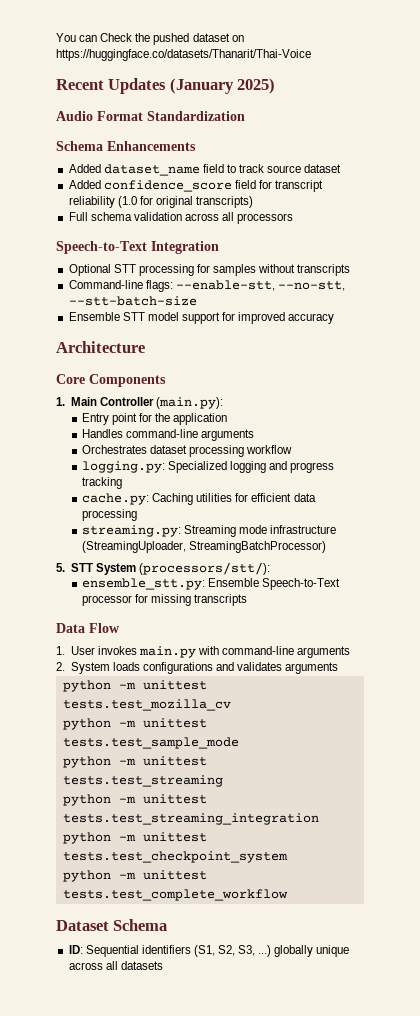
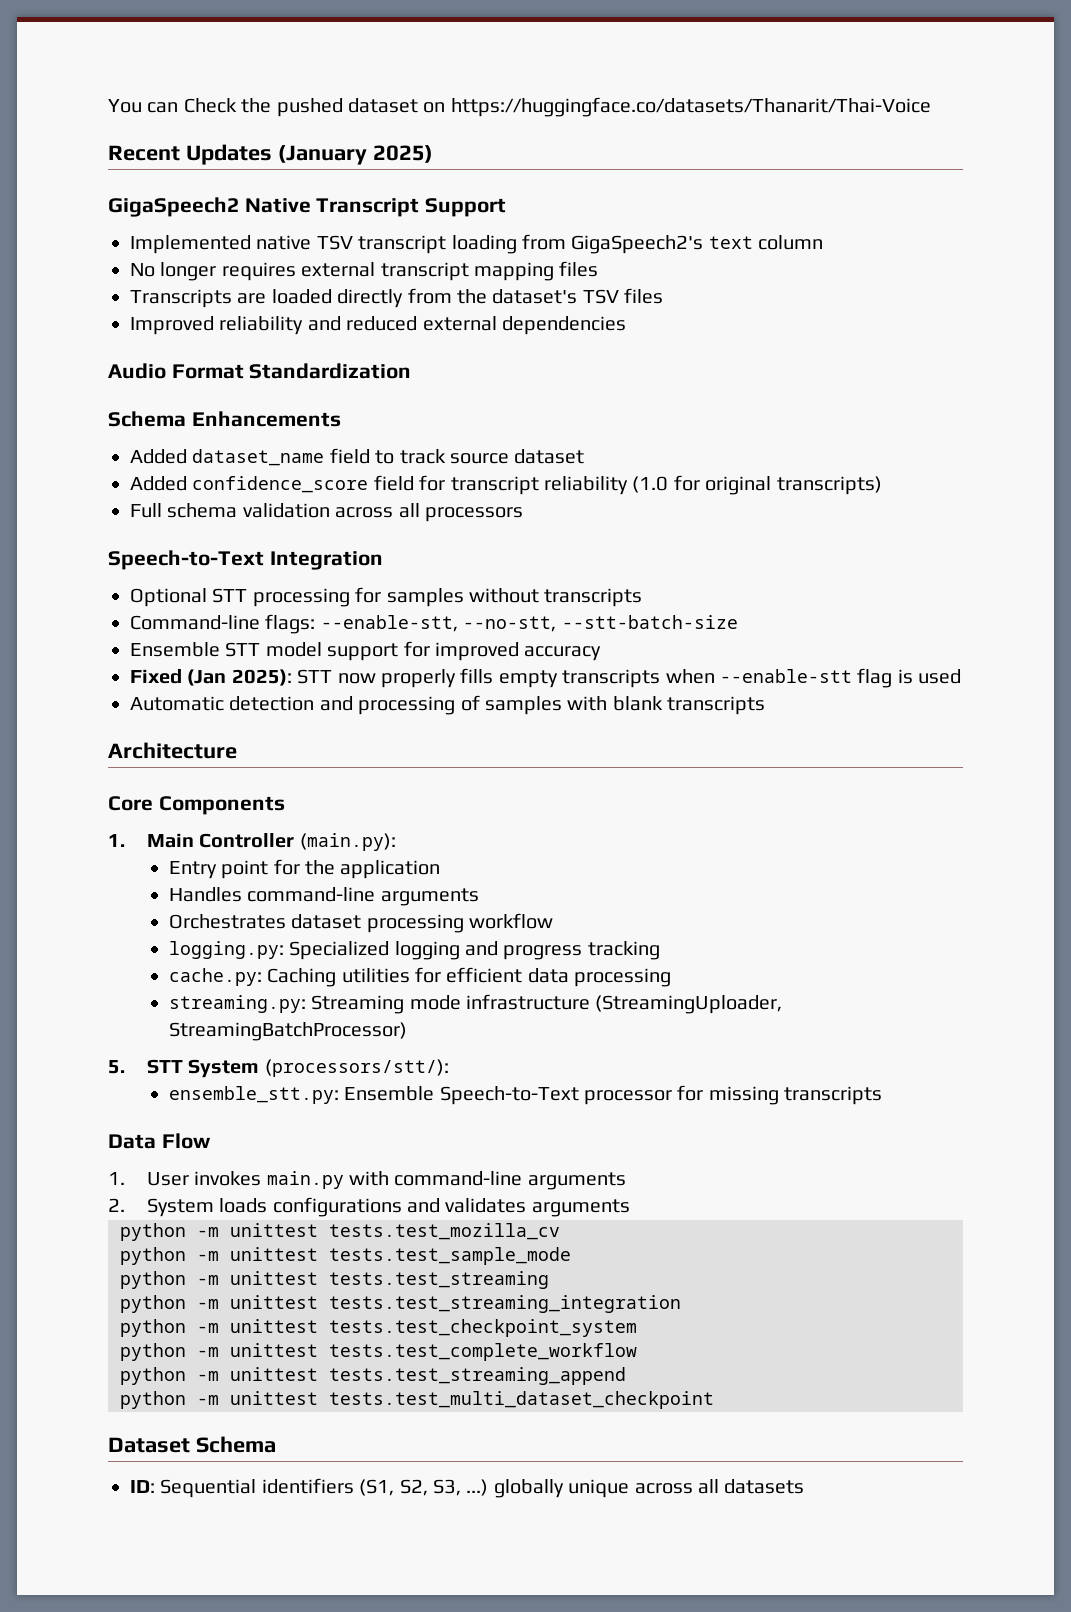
(276, 86) none -> [108,197,507,217] [130,234,824,254] [130,261,599,281] [130,288,664,308] [130,316,626,335] // GigaSpeech2 Native Transcript Support // Implemented native TSV transcript loading from GigaSpeech2's text column // No longer requires external transcript mapping files // Transcripts are loaded directly from the dataset's TSV files // Improved reliability and reduced external dependencies
(335, 318) none -> [130,668,962,688] [130,695,766,715] // Fixed (Jan 2025): STT now properly fills empty transcripts when --enable-stt flag is used // Automatic detection and processing of samples with blank transcripts
(288, 895) none -> [120,1367,626,1385] [120,1391,714,1409] // python -m unittest tests.test_streaming_append // python -m unittest tests.test_multi_dataset_checkpoint

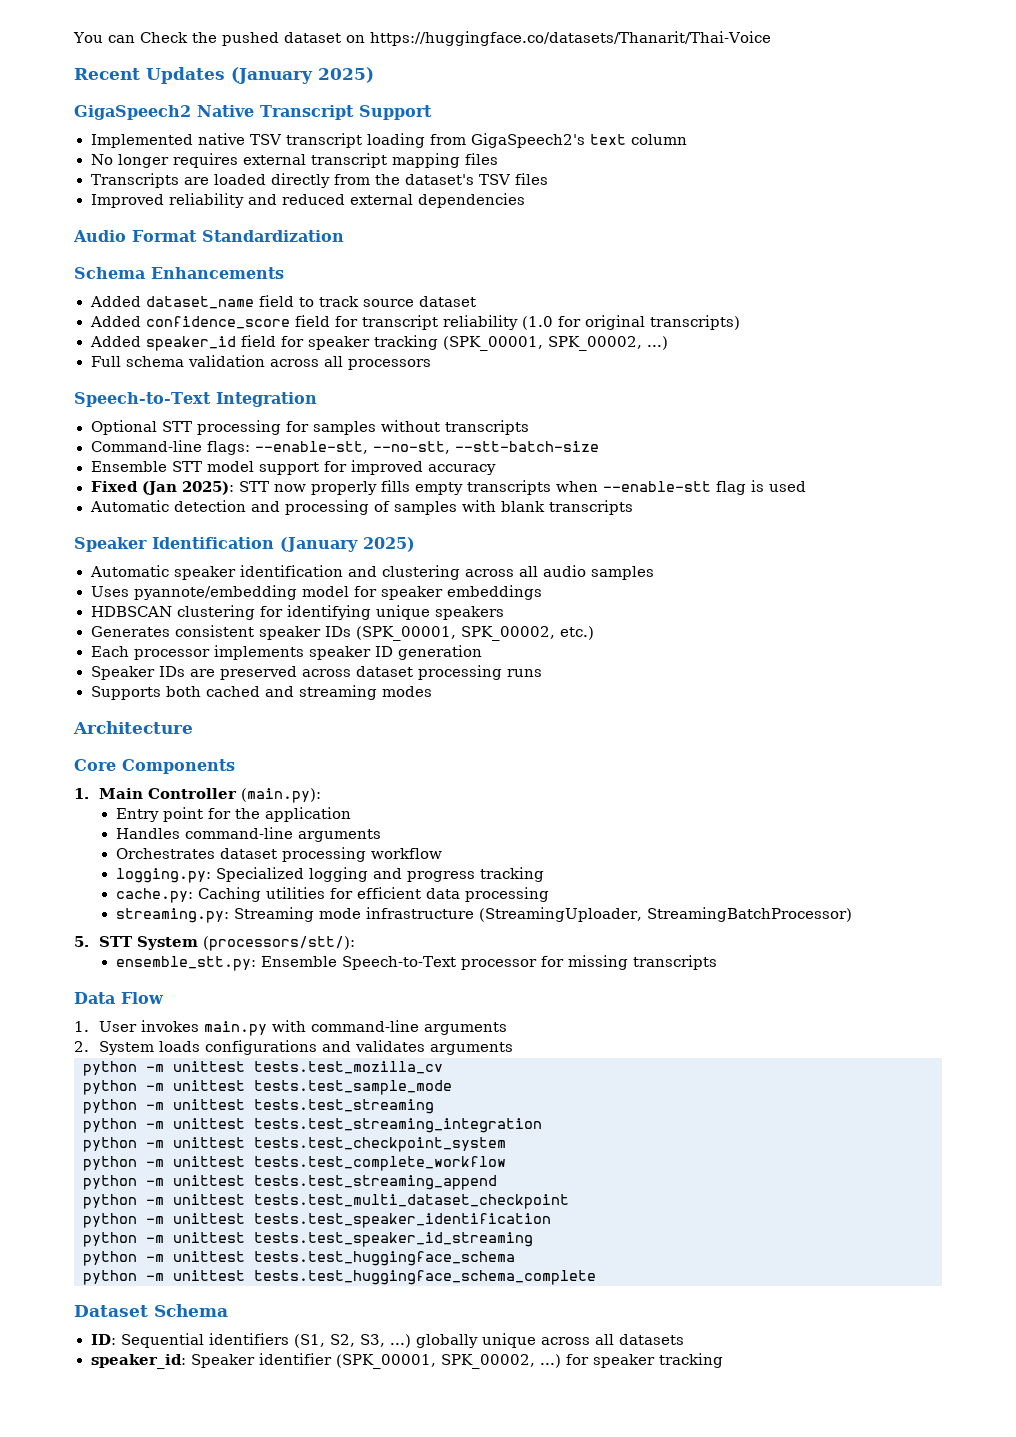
(882, 485) none -> [89,335,668,351] // Added speaker_id field for speaker tracking (SPK_00001, SPK_00002, ...)
(766, 705) none -> [74,537,415,552] [89,565,654,580] [90,585,542,600] [90,605,504,620] [90,625,594,641] [90,645,482,660] [90,665,542,680] [90,685,432,700] // Speaker Identification (January 2025) // Automatic speaker identification and clustering across all audio samples // Uses pyannote/embedding model for speaker embeddings // HDBSCAN clustering for identifying unique speakers // Generates consistent speaker IDs (SPK_00001, SPK_00002, etc.) // Each processor implements speaker ID generation // Speaker IDs are preserved across dataset processing runs // Supports both cached and streaming modes
(714, 1400) none -> [83,1213,551,1228] [83,1232,533,1247] [83,1251,515,1266] [83,1270,596,1285] // python -m unittest tests.test_speaker_identification // python -m unittest tests.test_speaker_id_streaming // python -m unittest tests.test_huggingface_schema // python -m unittest tests.test_huggingface_schema_complete
(805, 1486) none -> [90,1353,723,1369] // speaker_id: Speaker identifier (SPK_00001, SPK_00002, ...) for speaker tracking

